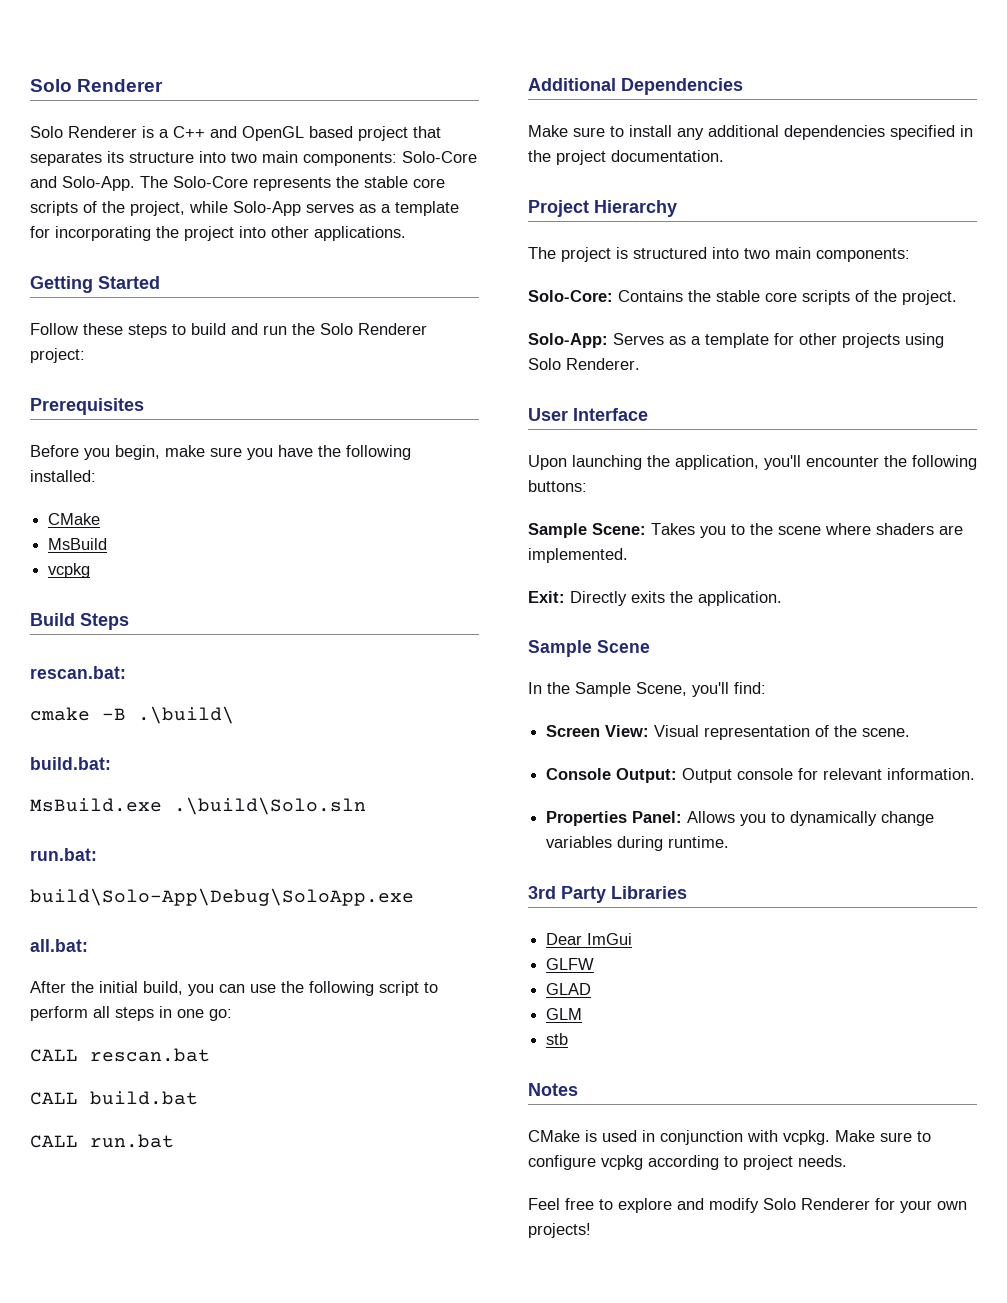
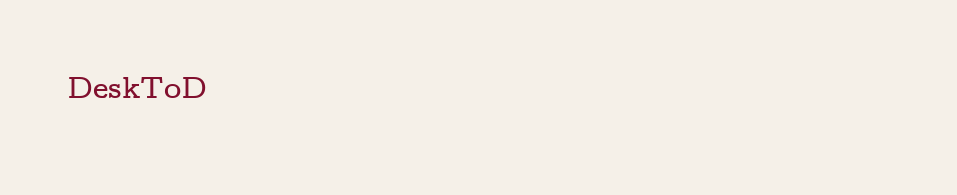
[30,79,164,92] [30,126,441,141] [30,151,477,166] [30,176,445,191] [30,201,459,216] [30,226,406,241] [30,276,160,293] [30,323,427,338] [30,348,85,363] [30,398,144,415] [30,445,411,460] [30,470,96,482] [48,513,101,525] [48,538,108,550] [48,563,91,578] [30,613,129,630] [30,666,126,679] [30,706,234,724] [30,757,111,770] [30,797,366,815] [30,848,97,861] [30,888,414,906] [30,939,88,952] [30,981,438,996] [30,1006,232,1021] [30,1048,210,1062] [30,1091,198,1105] [30,1134,174,1148] [528,78,743,95] [528,125,973,140] [528,150,724,165] [528,200,677,217] [528,247,910,262] [528,290,957,305] [528,333,944,348] [528,358,640,370] [528,408,648,421] [528,455,977,470] [528,480,587,492] [528,523,963,538] [528,548,628,563] [528,591,782,606] [528,640,650,657] [528,682,766,697] [546,725,911,740] [546,768,976,783] [546,811,935,826] [546,836,730,851] [528,886,687,903] [546,933,633,945] [546,958,595,970] [546,983,592,995] [546,1008,583,1020] [546,1033,569,1045] [528,1083,578,1096] [528,1130,931,1145] [528,1155,847,1170] [528,1198,967,1213] [528,1223,591,1238] Solo Renderer // Solo Renderer is a C++ and OpenGL based project that separates its structure into two main components: Solo-Core and Solo-App. The Solo-Core represents the stable core scripts of the project, while Solo-App serves as a template for incorporating the project into other applications. // Getting Started // Follow these steps to build and run the Solo Renderer project: // Prerequisites // Before you begin, make sure you have the following installed: // CMake // MsBuild // vcpkg // Build Steps // rescan.bat: // cmake -B .\build\ // build.bat: // MsBuild.exe .\build\Solo.sln // run.bat: // build\Solo-App\Debug\SoloApp.exe // all.bat: // After the initial build, you can use the following script to perform all steps in one go: // CALL rescan.bat // CALL build.bat // CALL run.bat // Additional Dependencies // Make sure to install any additional dependencies specified in the project documentation. // Project Hierarchy // The project is structured into two main components: // Solo-Core: Contains the stable core scripts of the project. // Solo-App: Serves as a template for other projects using Solo Renderer. // User Interface // Upon launching the application, you'll encounter the following buttons: // Sample Scene: Takes you to the scene where shaders are implemented. // Exit: Directly exits the application. // Sample Scene // In the Sample Scene, you'll find: // Screen View: Visual representation of the scene. // Console Output: Output console for relevant information. // Properties Panel: Allows you to dynamically change variables during runtime. // 3rd Party Libraries // Dear ImGui // GLFW // GLAD // GLM // stb // Notes // CMake is used in conjunction with vcpkg. Make sure to configure vcpkg according to project needs. // Feel free to explore and modify Solo Renderer for your own projects! -> [67,77,207,98] DeskToD

